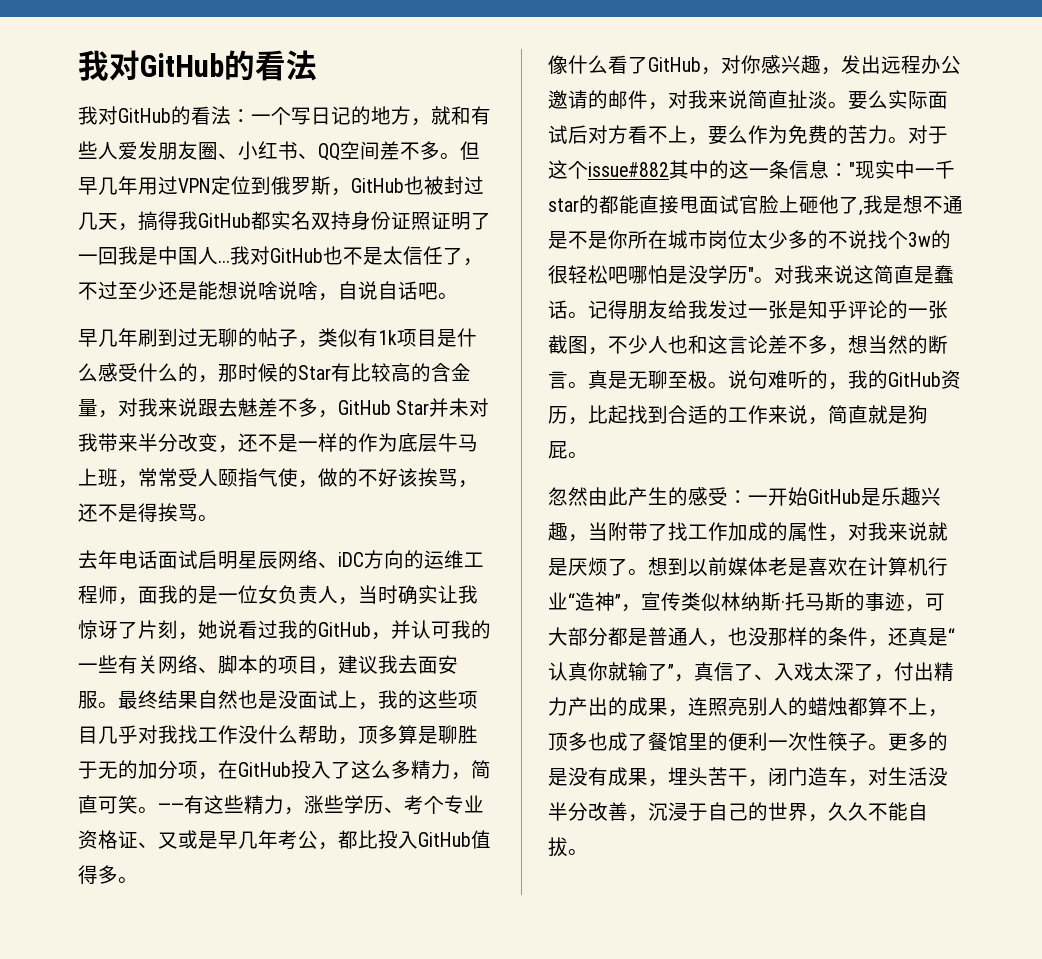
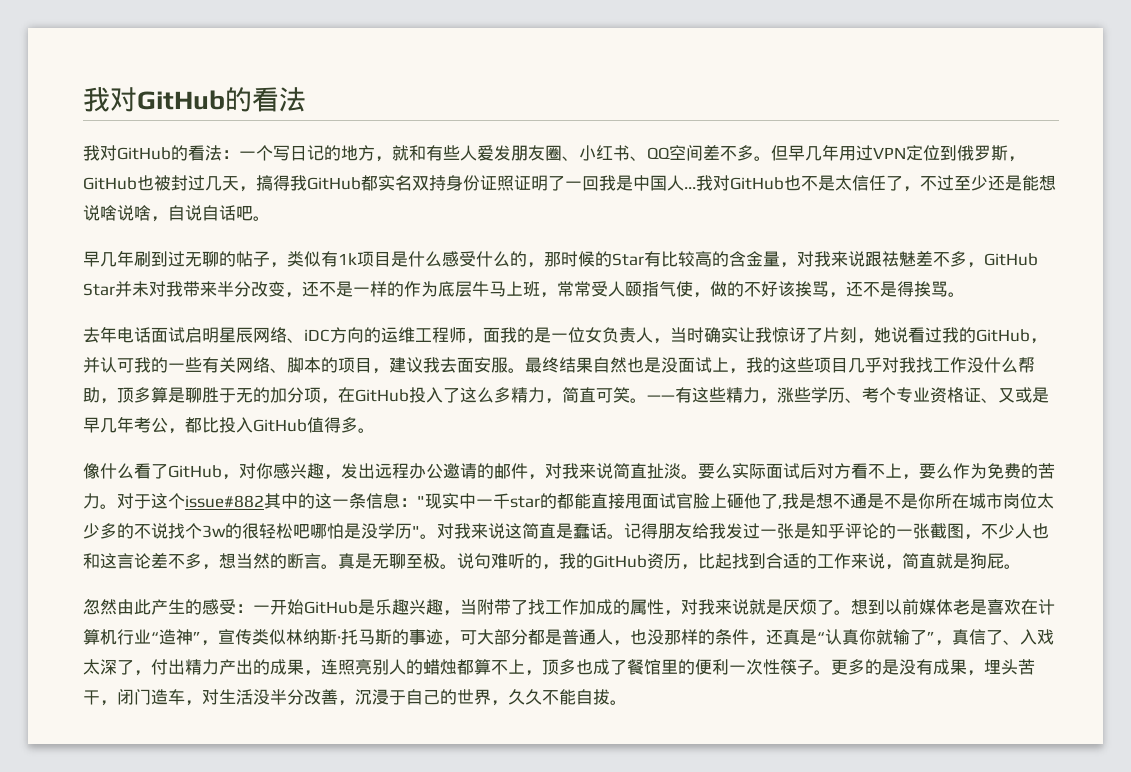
[218,398,238,417] 去 -> [882,251,899,267] 祛

